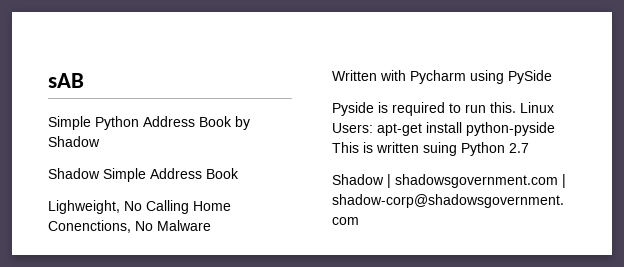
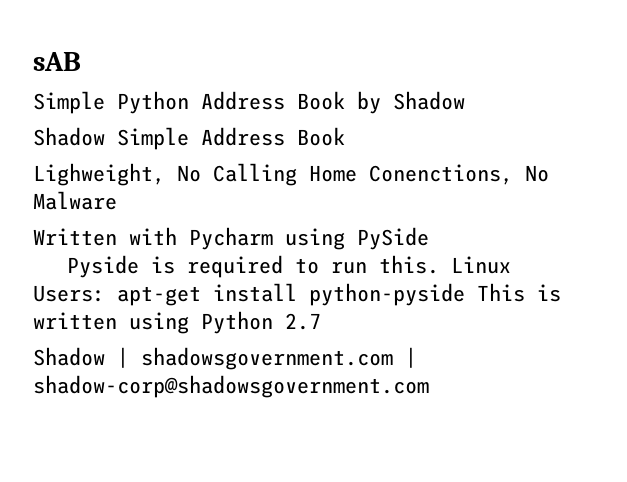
[423,142,457,156] suing -> [129,312,189,334] using

